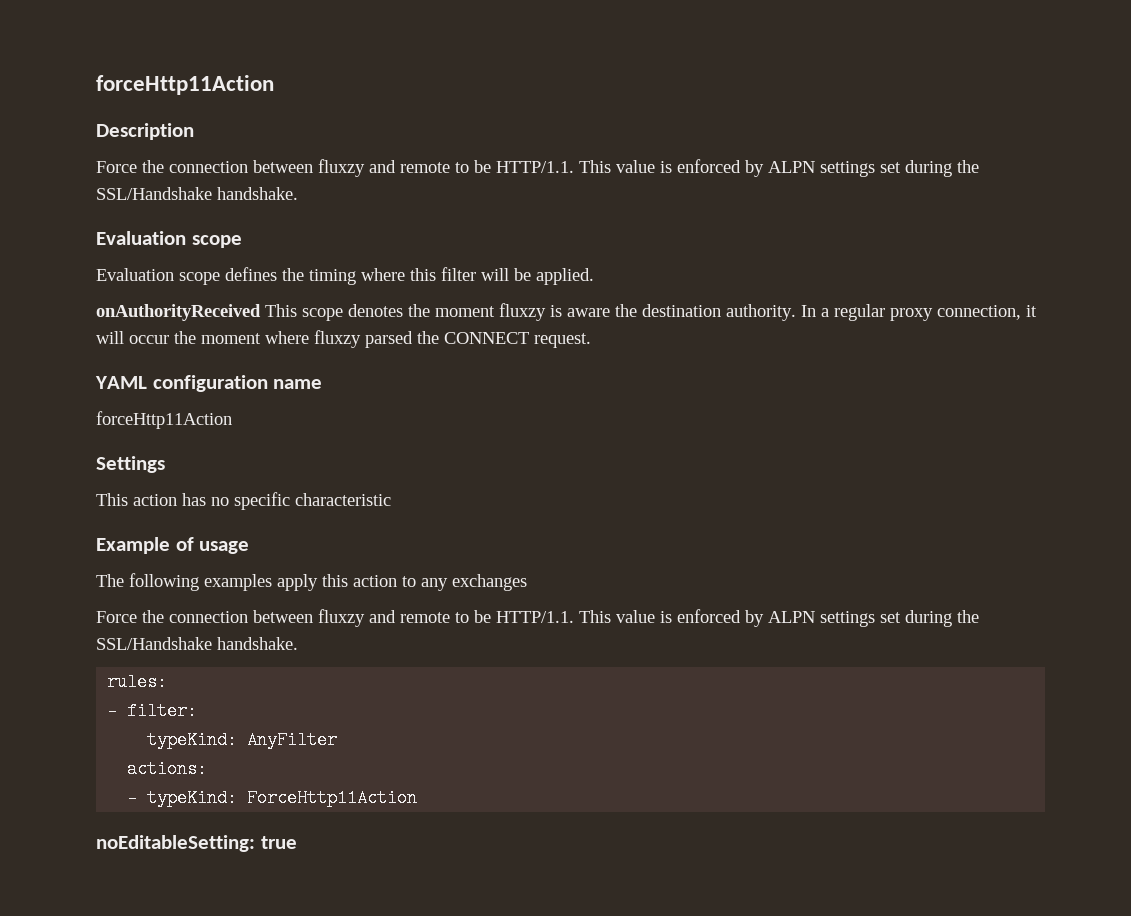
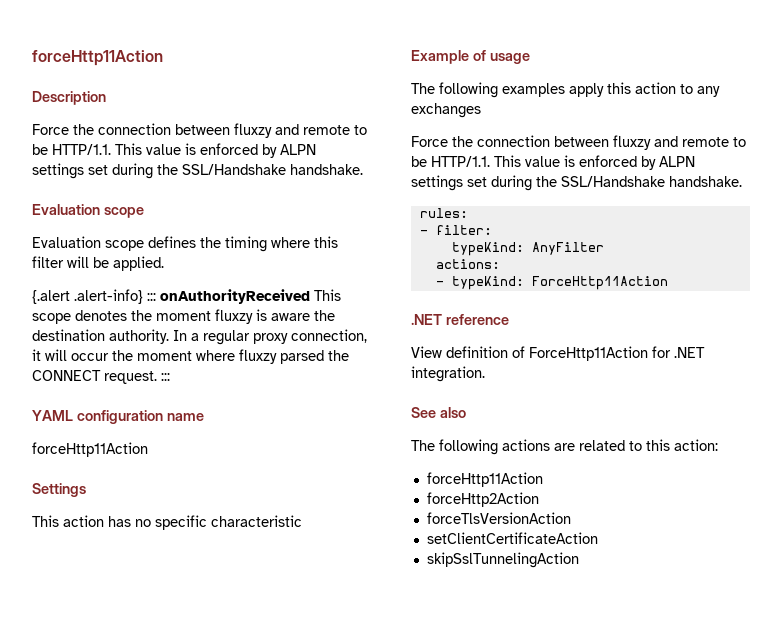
(594, 276) none -> [32,289,156,304] {.alert .alert-info} :::
(591, 340) none -> [161,373,170,381] :::
[96,835,297,852] noEditableSetting: true -> [411,314,509,325] [411,346,705,361] [411,366,485,382] [411,407,466,418] [411,439,718,455] [426,472,543,487] [426,492,539,507] [426,512,571,524] [426,532,598,544] [426,552,579,568] .NET reference // View definition of ForceHttp11Action for .NET integration. // See also // The following actions are related to this action: // forceHttp11Action // forceHttp2Action // forceTlsVersionAction // setClientCertificateAction // skipSslTunnelingAction

